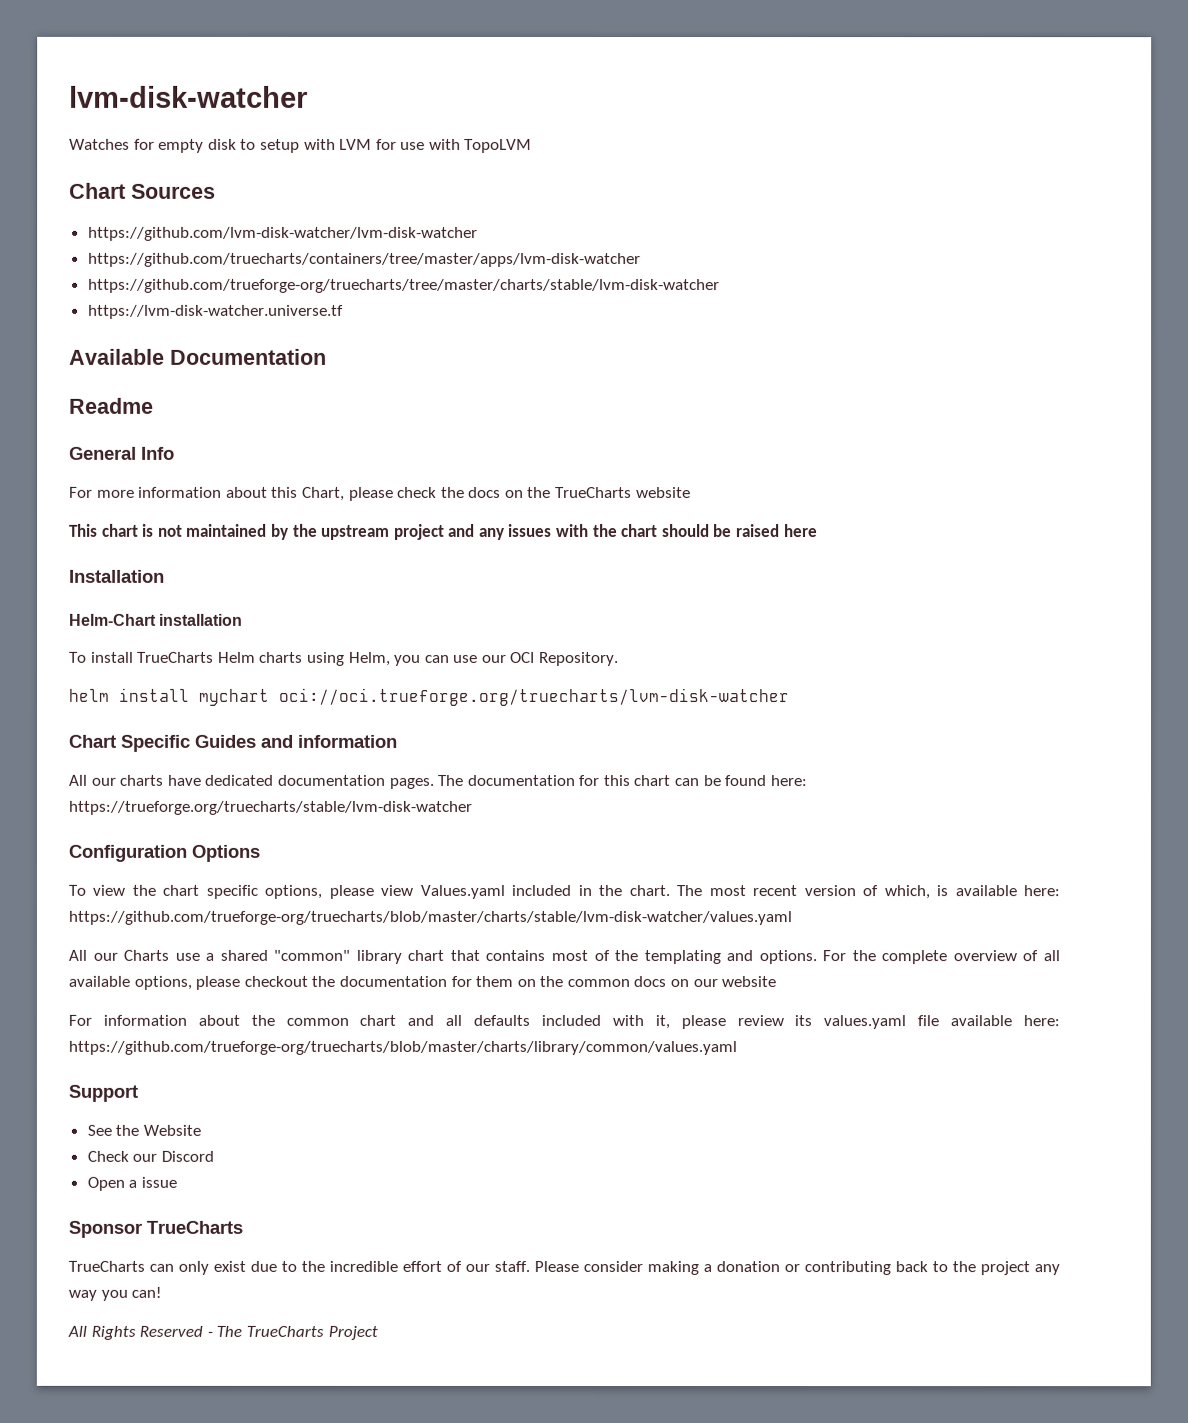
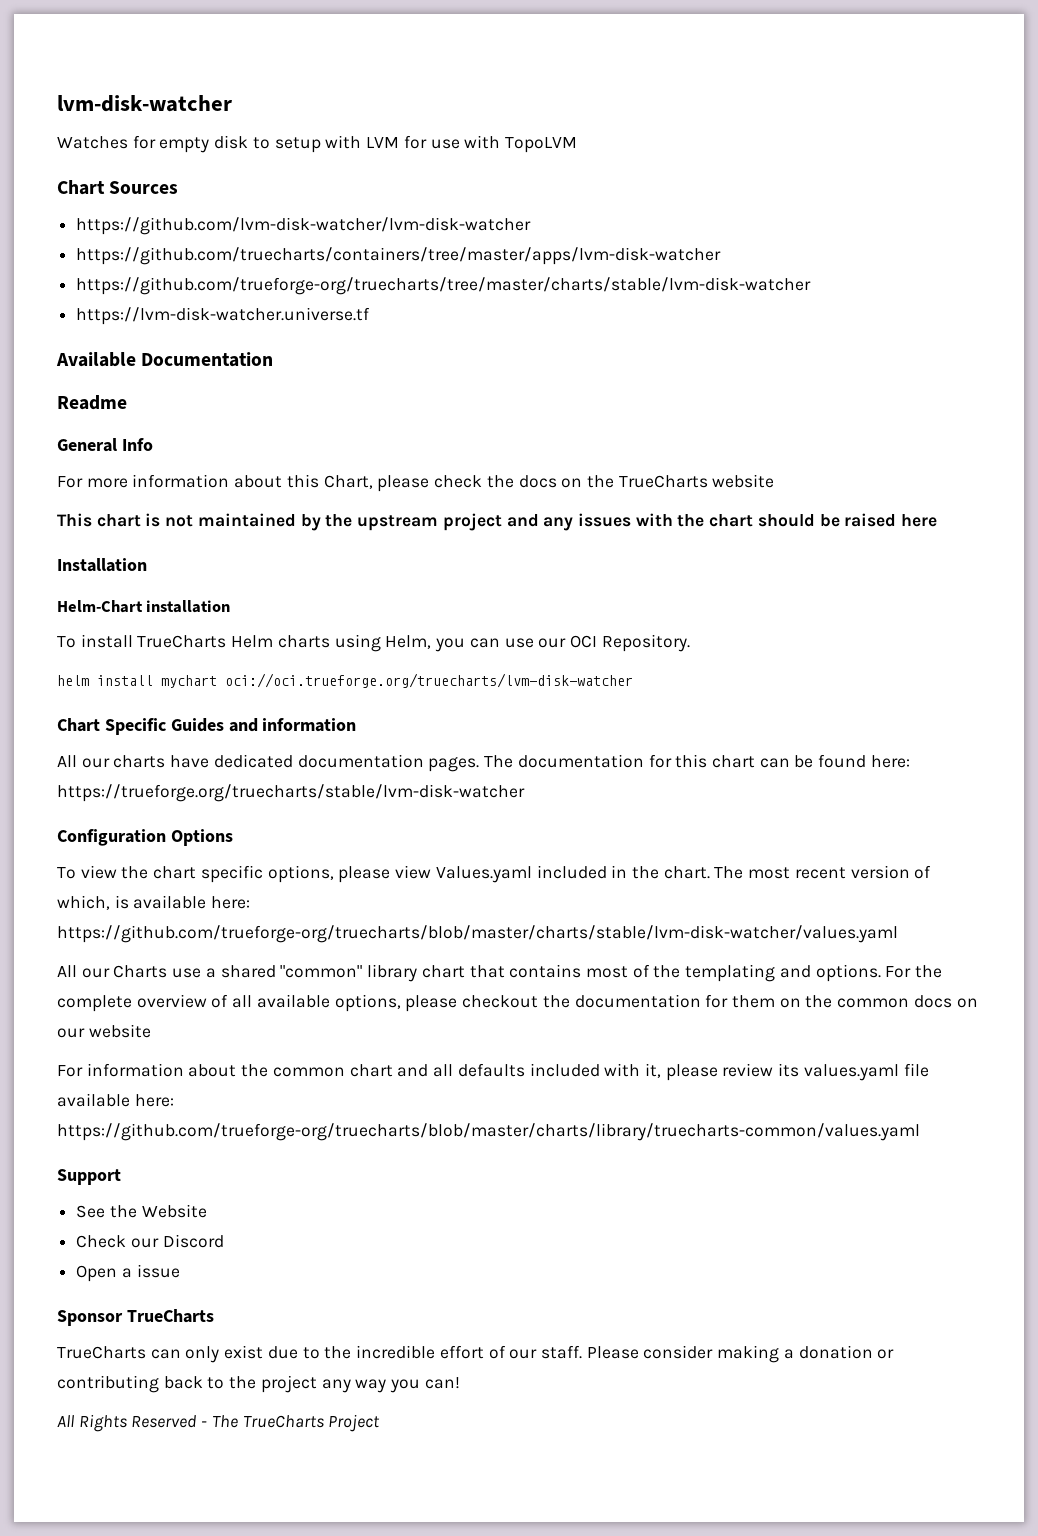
[68,1040,737,1056] https://github.com/trueforge-org/truecharts/blob/master/charts/library/common/values.yaml -> [57,1123,920,1141] https://github.com/trueforge-org/truecharts/blob/master/charts/library/truecharts-common/values.yaml

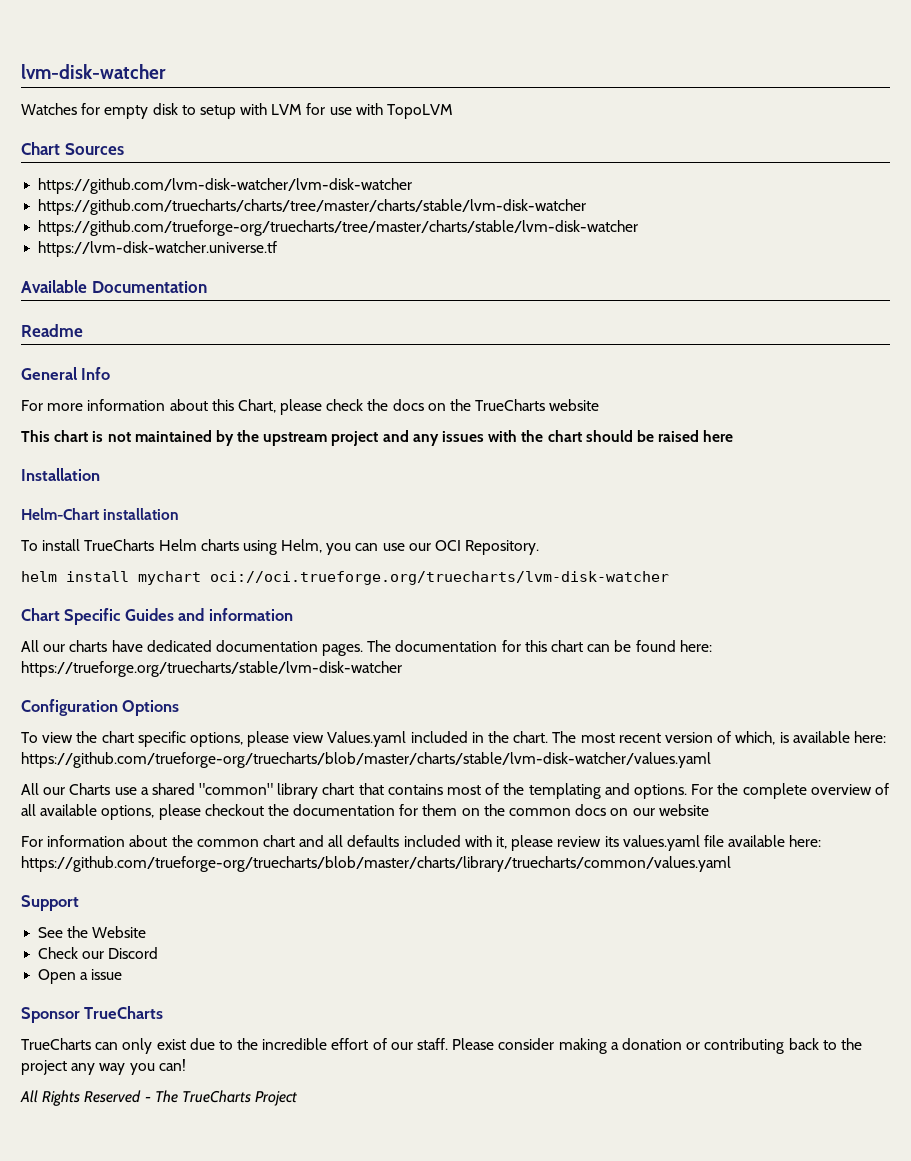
[76,247,722,265] https://github.com/truecharts/containers/tree/master/apps/lvm-disk-watcher -> [38,199,587,215] https://github.com/truecharts/charts/tree/master/charts/stable/lvm-disk-watcher
[57,1123,920,1141] https://github.com/trueforge-org/truecharts/blob/master/charts/library/truecharts-common/values.yaml -> [21,856,731,872] https://github.com/trueforge-org/truecharts/blob/master/charts/library/truecharts/common/values.yaml

